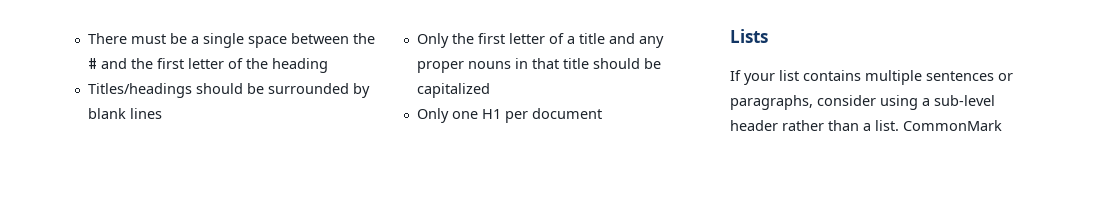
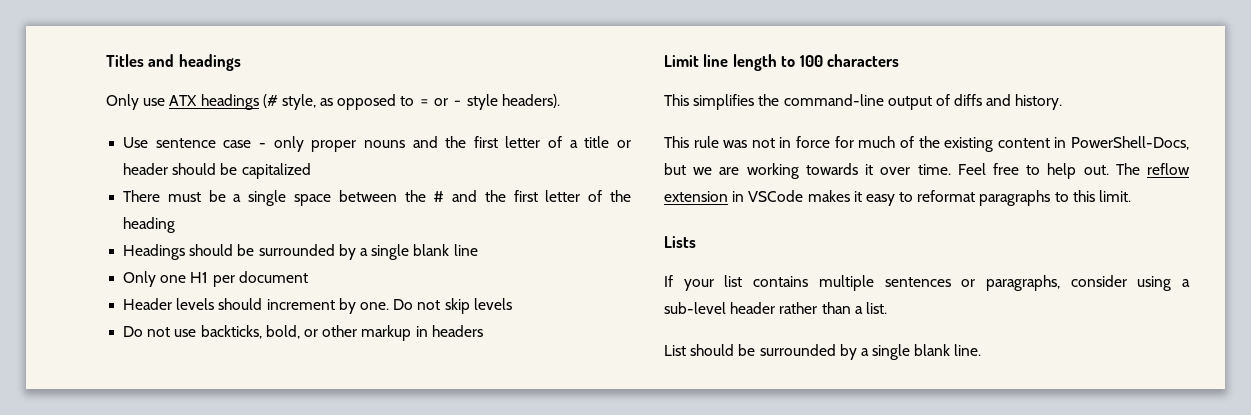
(87, 38) none -> [106,54,241,71] [106,94,561,110] [123,136,632,152] [123,163,311,179] Titles and headings // Only use ATX headings (# style, as opposed to = or - style headers). // Use sentence case - only proper nouns and the first letter of a title or header should be capitalized //
[87,83,370,98] [87,108,162,119] [416,33,664,48] [416,58,661,73] [416,83,490,98] Titles/headings should be surrounded by blank lines // Only the first letter of a title and any proper nouns in that title should be capitalized -> [123,244,478,260] Headings should be surrounded by a single blank line
(602, 113) none -> [123,298,512,314] [123,325,483,341] [664,54,900,71] [664,94,1063,110] [664,136,1189,152] [664,163,1190,179] [664,190,1132,206] // Header levels should increment by one. Do not skip levels // Do not use backticks, bold, or other markup in headers // Limit line length to 100 characters // This simplifies the command-line output of diffs and history. // This rule was not in force for much of the existing content in PowerShell-Docs, but we are working towards it over time. Feel free to help out. The reflow extension in VSCode makes it easy to reformat paragraphs to this limit.
[903,120,1002,131] CommonMark -> [664,344,982,360] // List should be surrounded by a single blank line.

